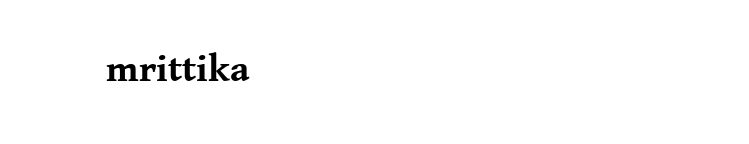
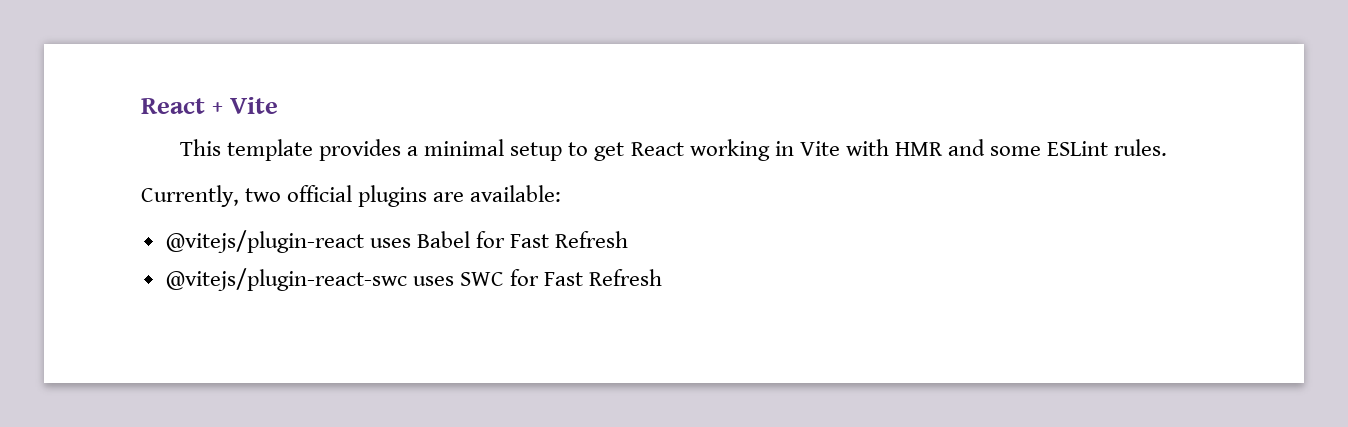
[106,52,250,81] mrittika -> [141,97,279,114] [179,139,1168,161] [141,185,562,207] [165,230,629,253] [165,268,663,291] React + Vite // This template provides a minimal setup to get React working in Vite with HMR and some ESLint rules. // Currently, two official plugins are available: // @vitejs/plugin-react uses Babel for Fast Refresh // @vitejs/plugin-react-swc uses SWC for Fast Refresh

